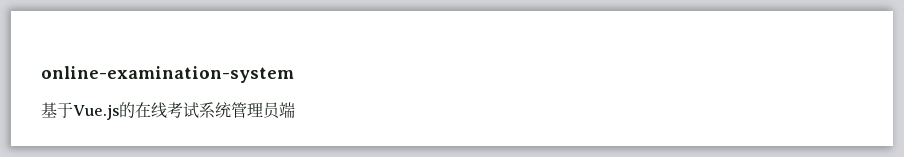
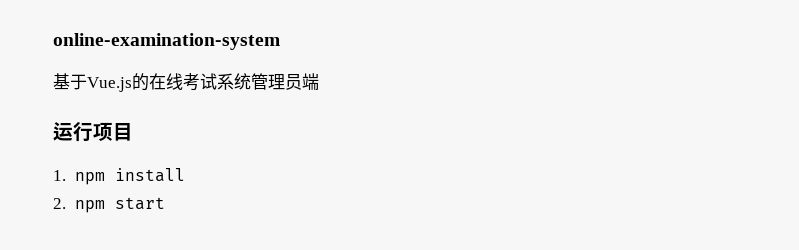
(295, 110) none -> [53,122,133,142] [53,168,185,185] [53,197,165,213] // 运行项目 // 1. npm install // 2. npm start

